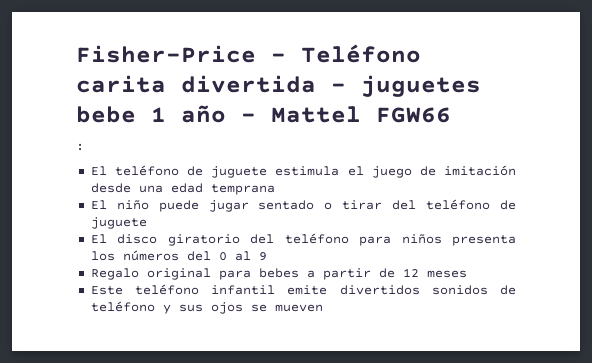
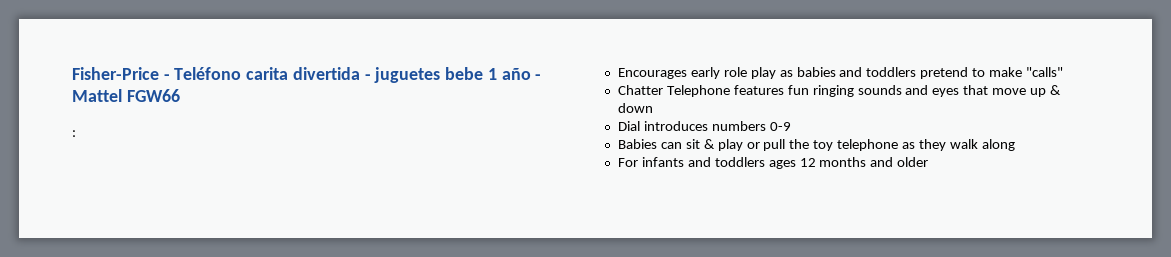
[90,165,516,178] [90,183,275,195] [90,199,516,212] [90,217,147,229] [90,233,516,246] [90,250,267,261] [90,268,467,280] [90,284,516,295] [90,301,323,314] El teléfono de juguete estimula el juego de imitación desde una edad temprana // El niño puede jugar sentado o tirar del teléfono de juguete // El disco giratorio del teléfono para niños presenta los números del 0 al 9 // Regalo original para bebes a partir de 12 meses // Este teléfono infantil emite divertidos sonidos de teléfono y sus ojos se mueven -> [617,67,1064,79] [617,85,1062,97] [617,103,653,113] [617,121,791,131] [617,139,1015,151] [617,157,929,169] Encourages early role play as babies and toddlers pretend to make "calls" // Chatter Telephone features fun ringing sounds and eyes that move up & down // Dial introduces numbers 0-9 // Babies can sit & play or pull the toy telephone as they walk along // For infants and toddlers ages 12 months and older

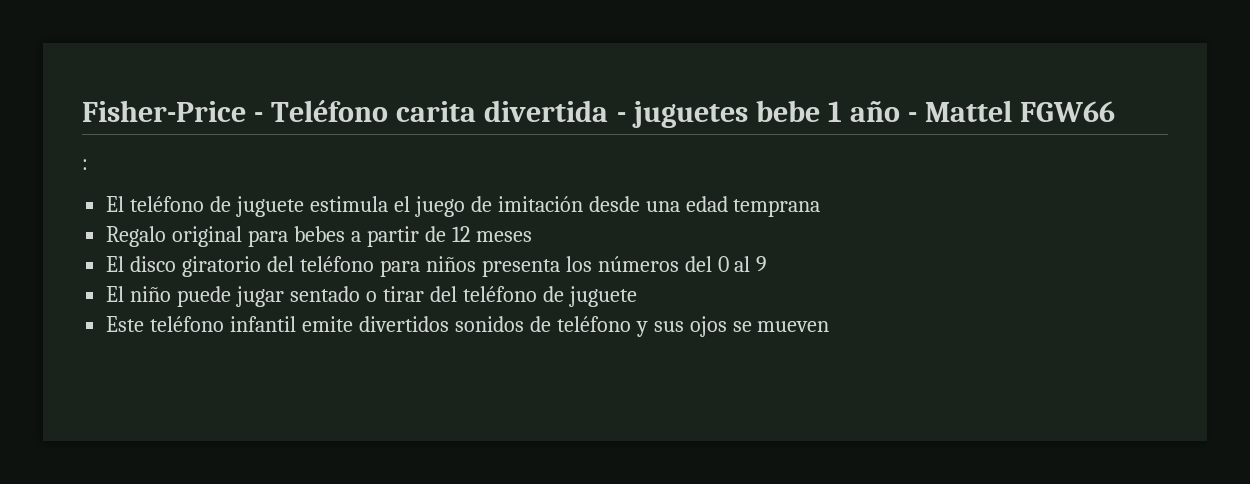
[617,67,1064,79] [617,85,1062,97] [617,103,653,113] [617,121,791,131] [617,139,1015,151] [617,157,929,169] Encourages early role play as babies and toddlers pretend to make "calls" // Chatter Telephone features fun ringing sounds and eyes that move up & down // Dial introduces numbers 0-9 // Babies can sit & play or pull the toy telephone as they walk along // For infants and toddlers ages 12 months and older -> [106,196,821,217] [106,226,532,247] [106,256,768,277] [106,286,637,307] [106,316,830,337] El teléfono de juguete estimula el juego de imitación desde una edad temprana // Regalo original para bebes a partir de 12 meses // El disco giratorio del teléfono para niños presenta los números del 0 al 9 // El niño puede jugar sentado o tirar del teléfono de juguete // Este teléfono infantil emite divertidos sonidos de teléfono y sus ojos se mueven

